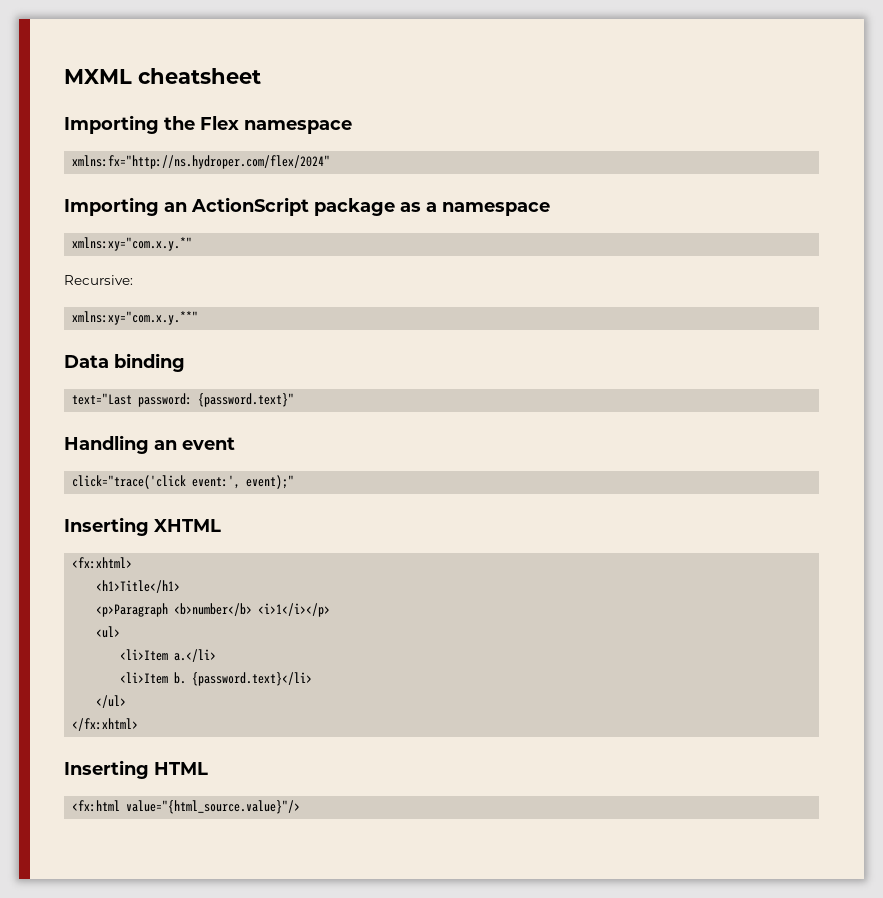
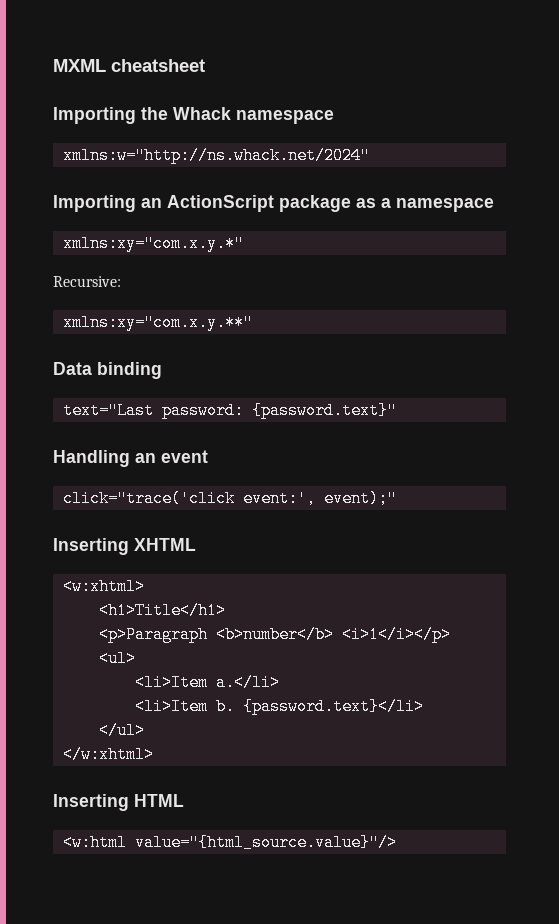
[200,116,352,134] [72,155,331,169] Flex namespace // xmlns:fx="http://ns.hydroper.com/flex/2024" -> [173,107,334,124] [62,147,370,164] Whack namespace // xmlns:w="http://ns.whack.net/2024"
[72,557,133,569] <fx:xhtml> -> [62,578,145,595] <w:xhtml>
[72,718,139,731] </fx:xhtml> -> [62,746,154,763] </w:xhtml>
[72,800,121,812] <fx:html -> [62,834,127,851] <w:html

